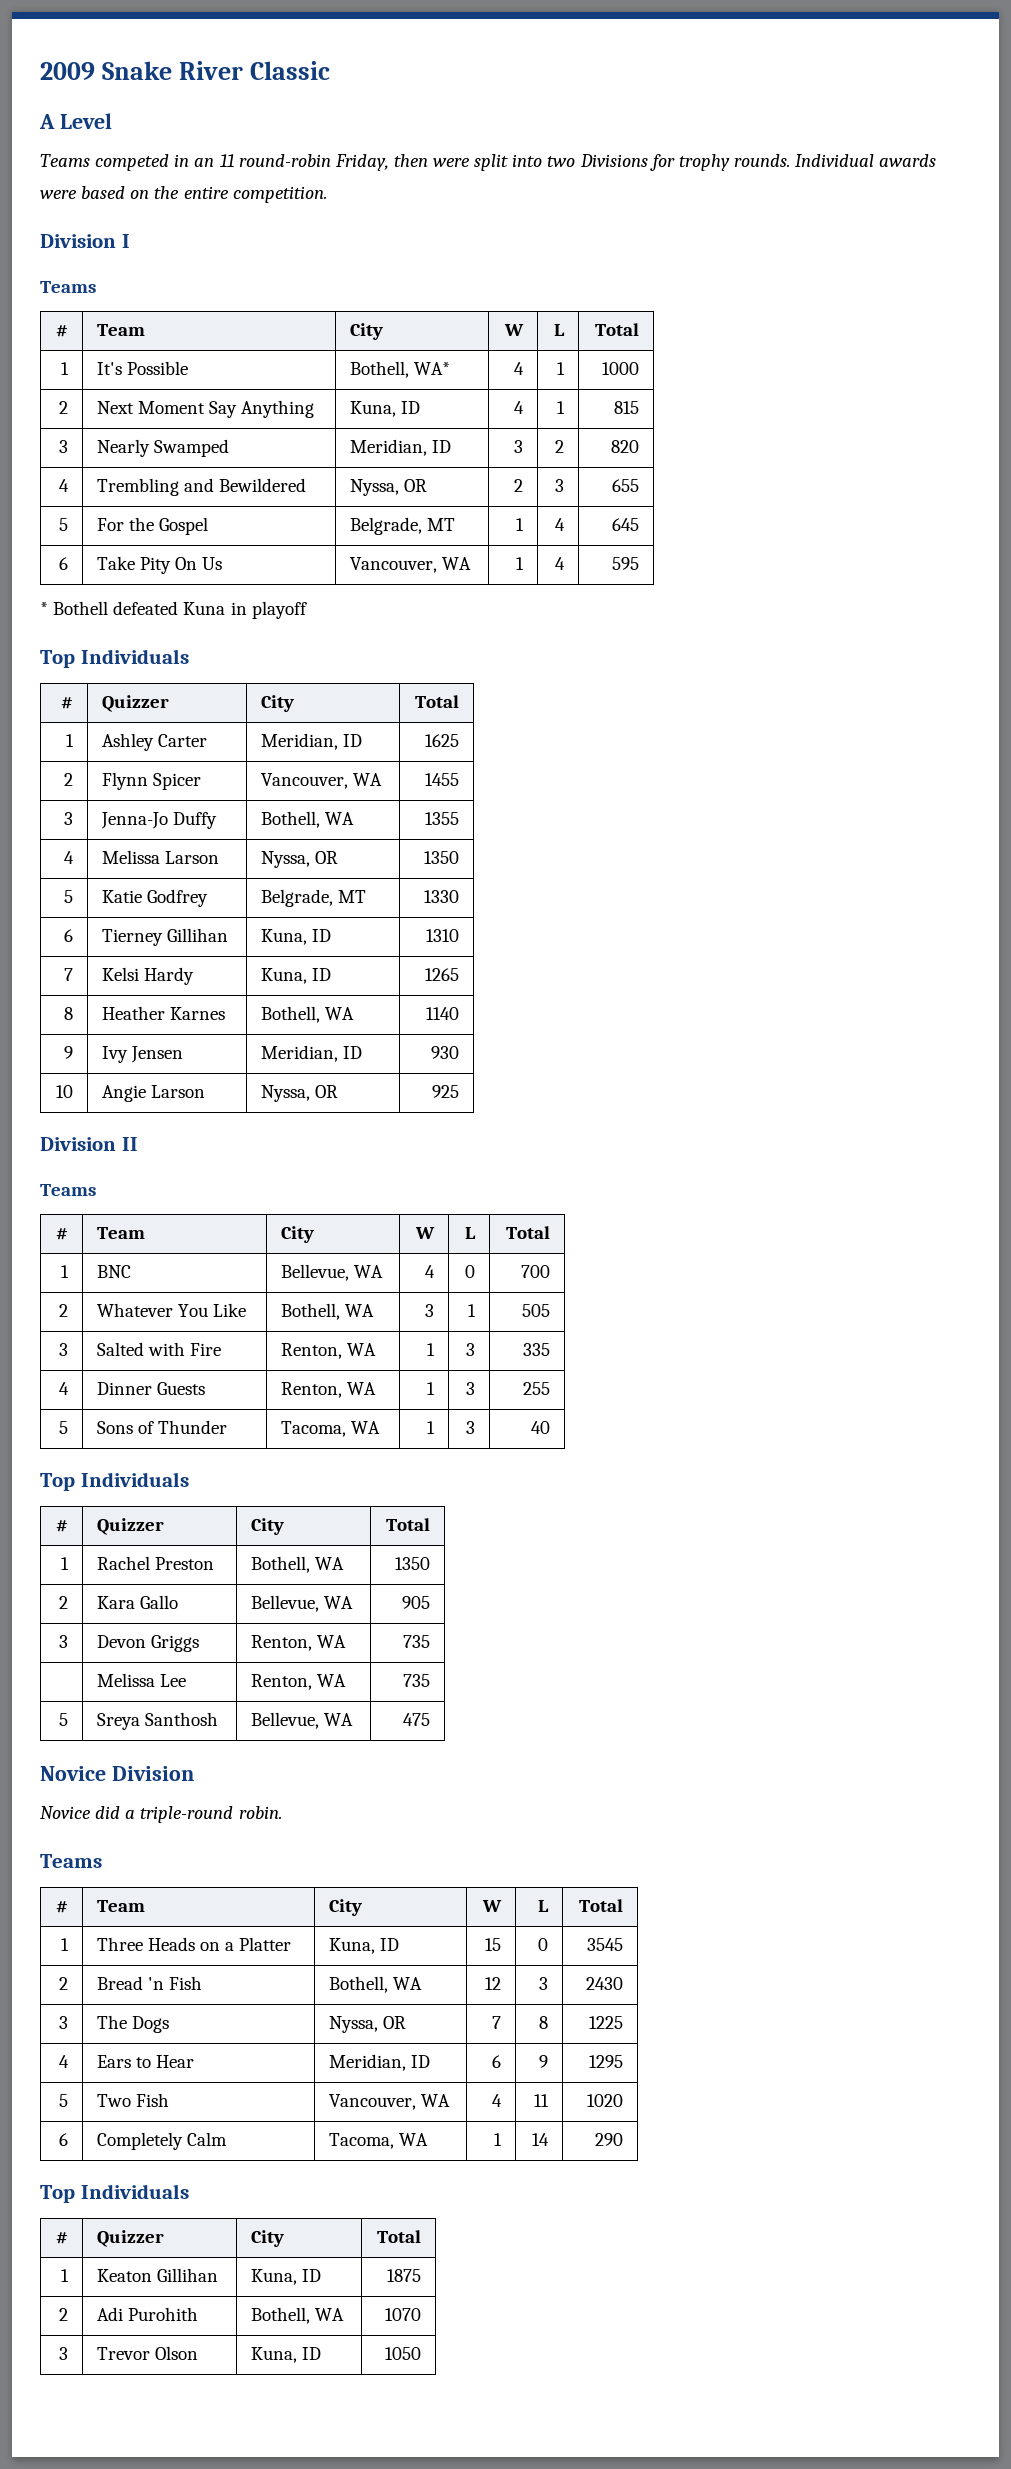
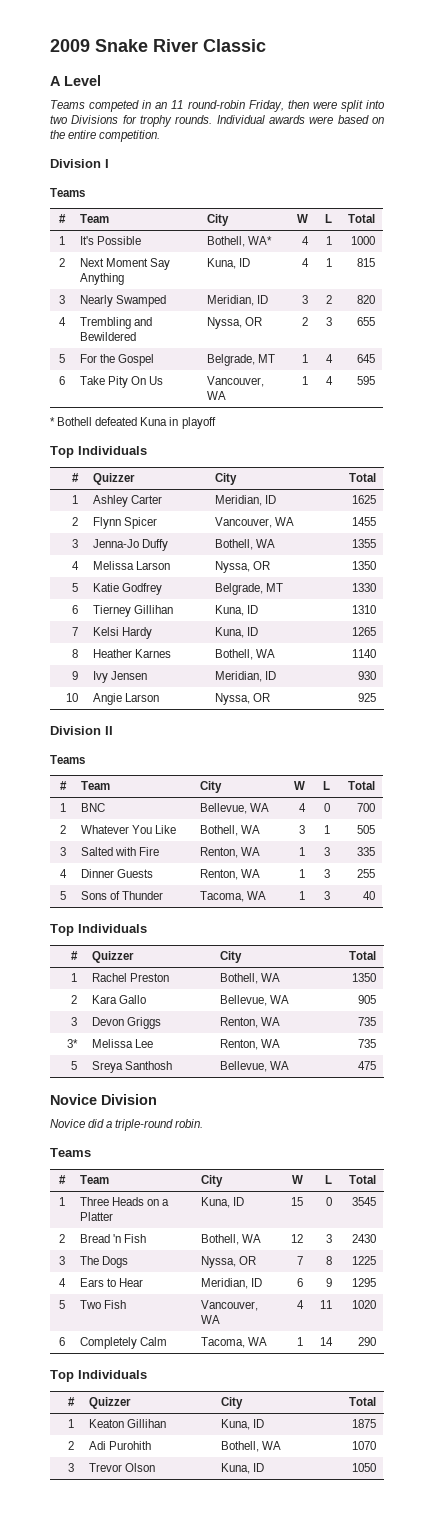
(431, 1641) none -> [67,1039,79,1048] 3*

